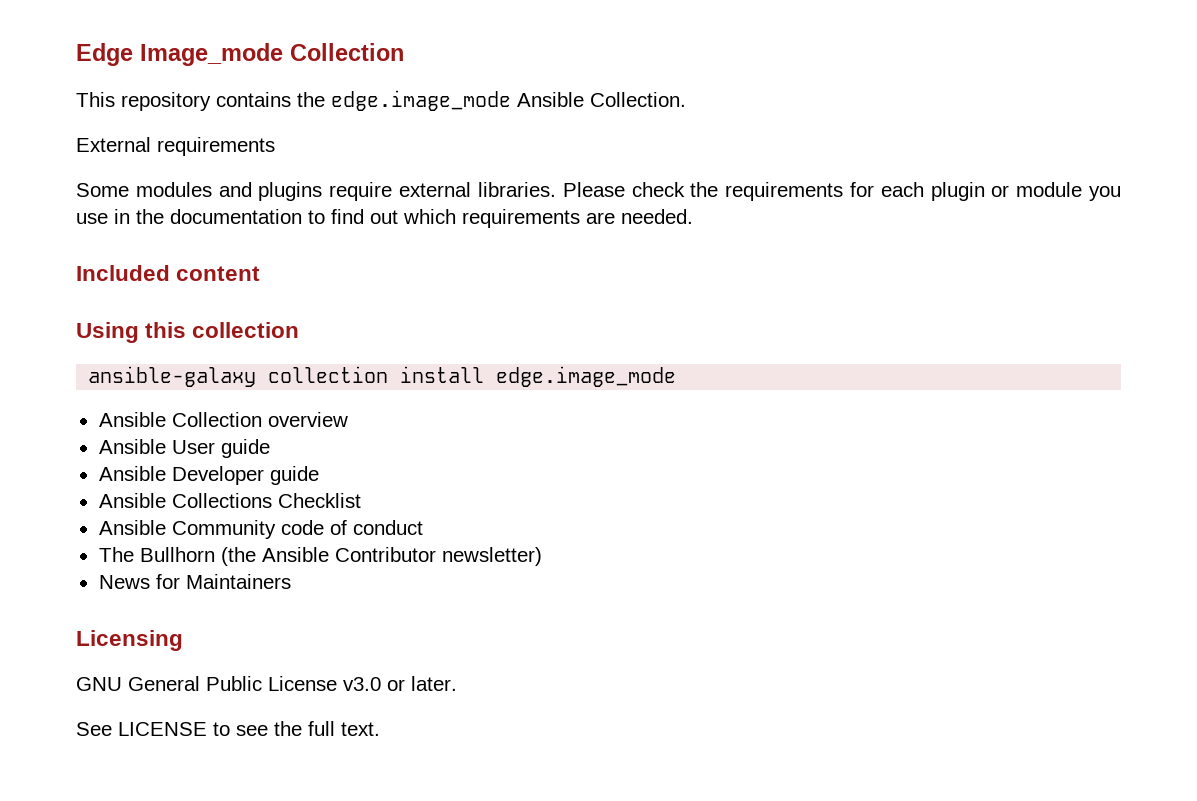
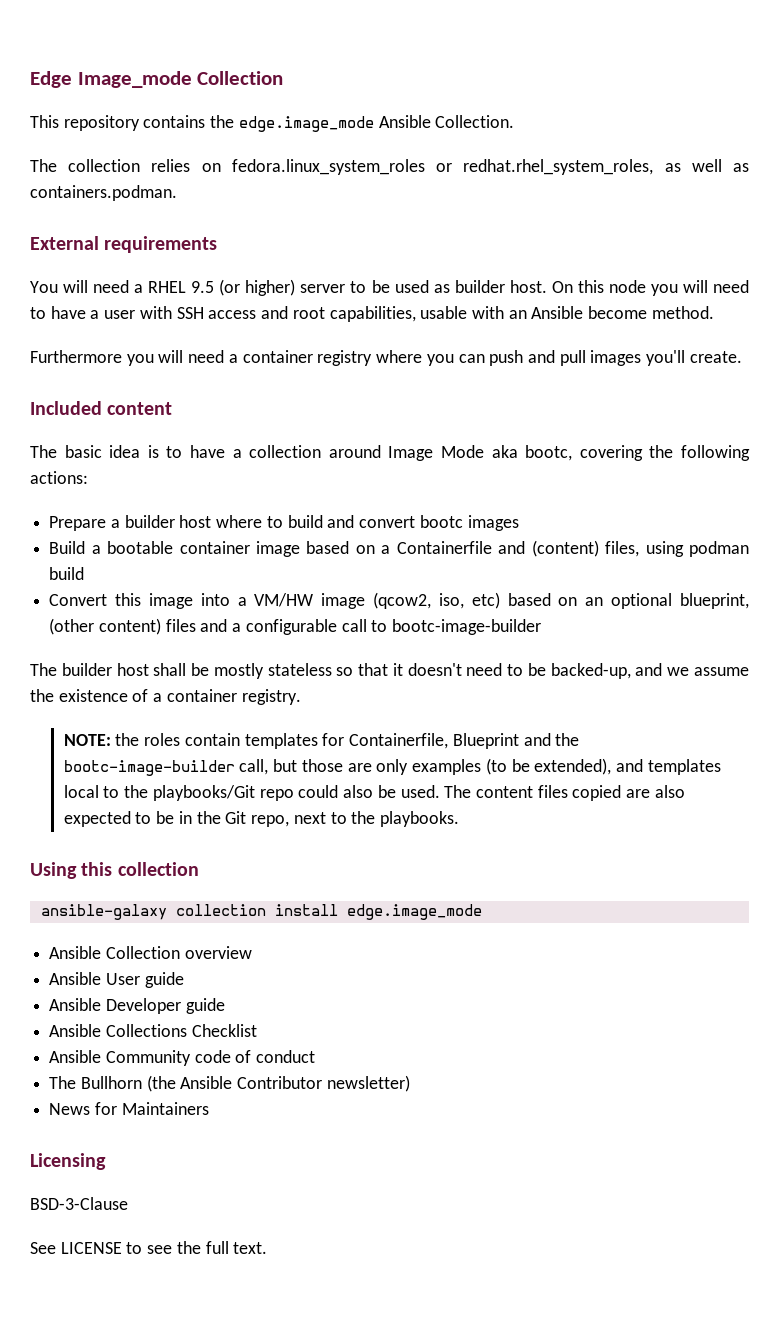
[76,137,275,156] [76,182,1121,201] [76,209,693,228] [76,265,261,281] External requirements // Some modules and plugins require external libraries. Please check the requirements for each plugin or module you use in the documentation to find out which requirements are needed. // Included content -> [30,159,749,175] [30,185,177,201] [30,236,218,253] [30,279,749,296] [30,306,714,322] [30,350,742,366] [30,401,173,415] [30,445,751,461] [30,471,88,484] [49,515,519,531] [49,540,750,557] [49,567,85,580] [49,592,749,609] [49,618,542,635] [30,663,749,679] [30,689,301,705] [63,733,580,749] [63,758,721,776] [63,785,685,801] [63,811,459,827] The collection relies on fedora.linux_system_roles or redhat.rhel_system_roles, as well as containers.podman. // External requirements // You will need a RHEL 9.5 (or higher) server to be used as builder host. On this node you will need to have a user with SSH access and root capabilities, usable with an Ansible become method. // Furthermore you will need a container registry where you can push and pull images you'll create. // Included content // The basic idea is to have a collection around Image Mode aka bootc, covering the following actions: // Prepare a builder host where to build and convert bootc images // Build a bootable container image based on a Containerfile and (content) files, using podman build // Convert this image into a VM/HW image (qcow2, iso, etc) based on an optional blueprint, (other content) files and a configurable call to bootc-image-builder // The builder host shall be mostly stateless so that it doesn't need to be backed-up, and we assume the existence of a container registry. // NOTE: the roles contain templates for Containerfile, Blueprint and the bootc-image-builder call, but those are only examples (to be extended), and templates local to the playbooks/Git repo could also be used. The content files copied are also expected to be in the Git repo, next to the playbooks.
[76,676,457,691] GNU General Public License v3.0 or later. -> [30,1197,128,1210] BSD-3-Clause

